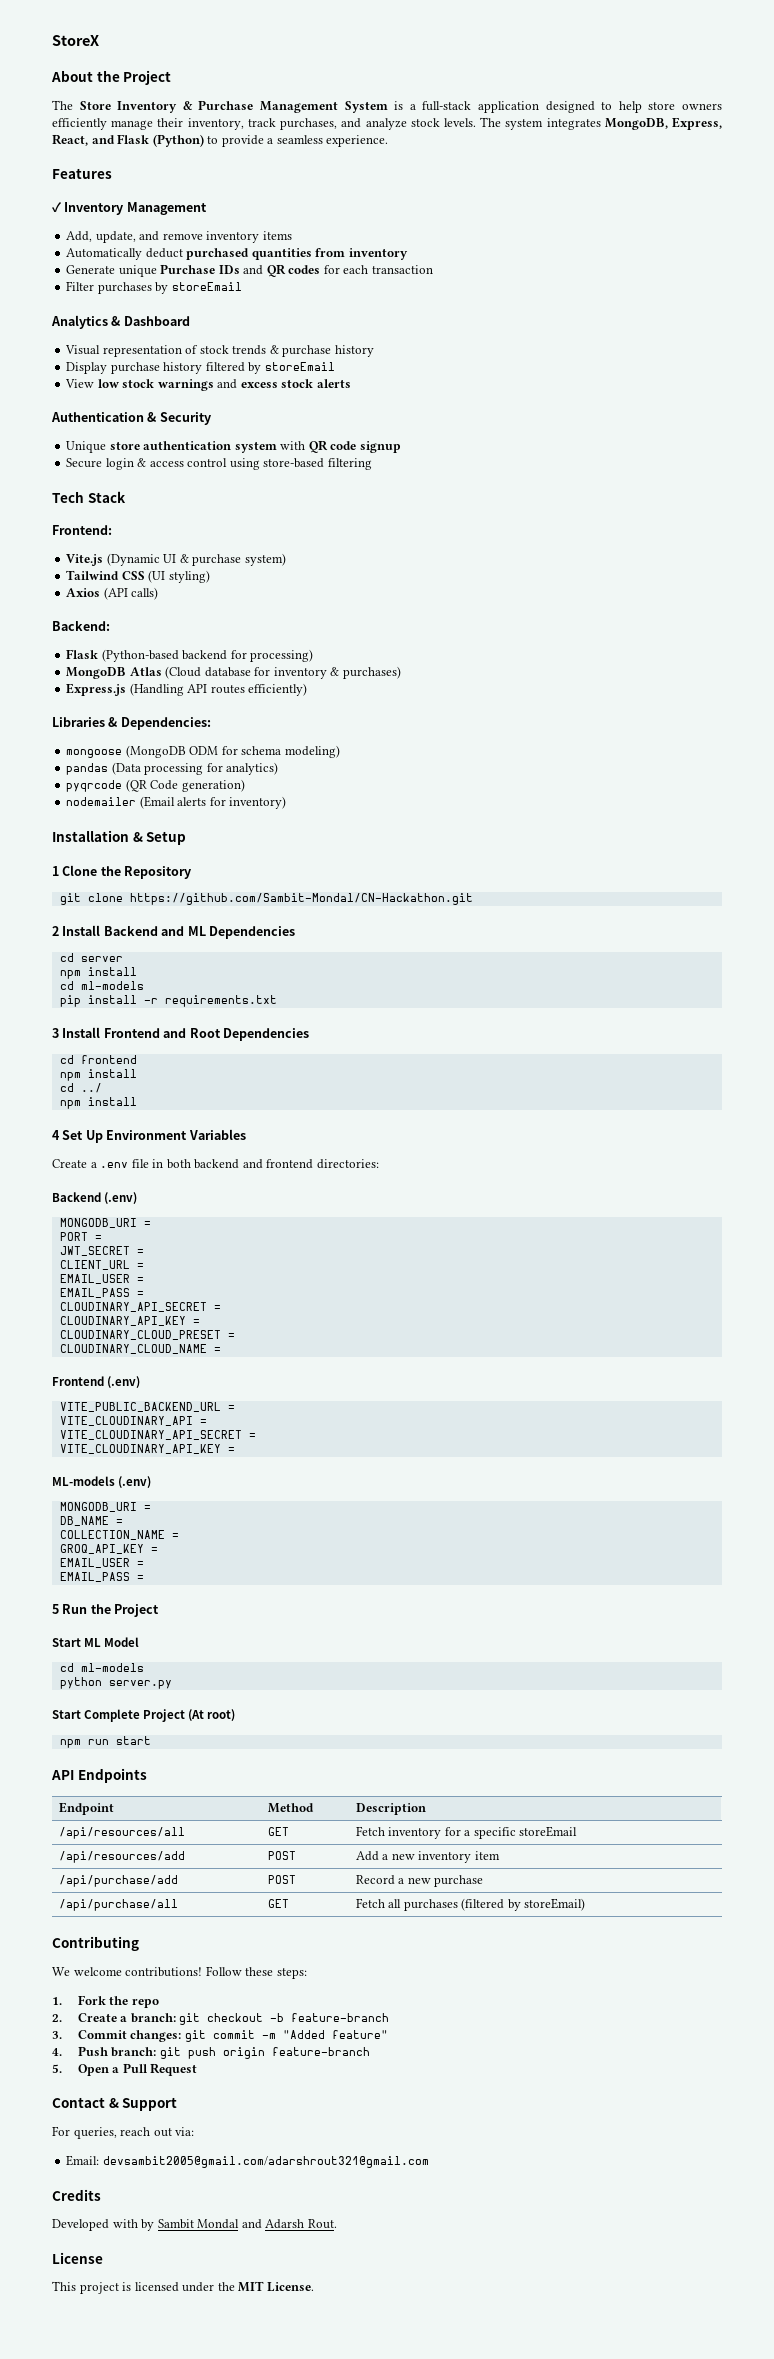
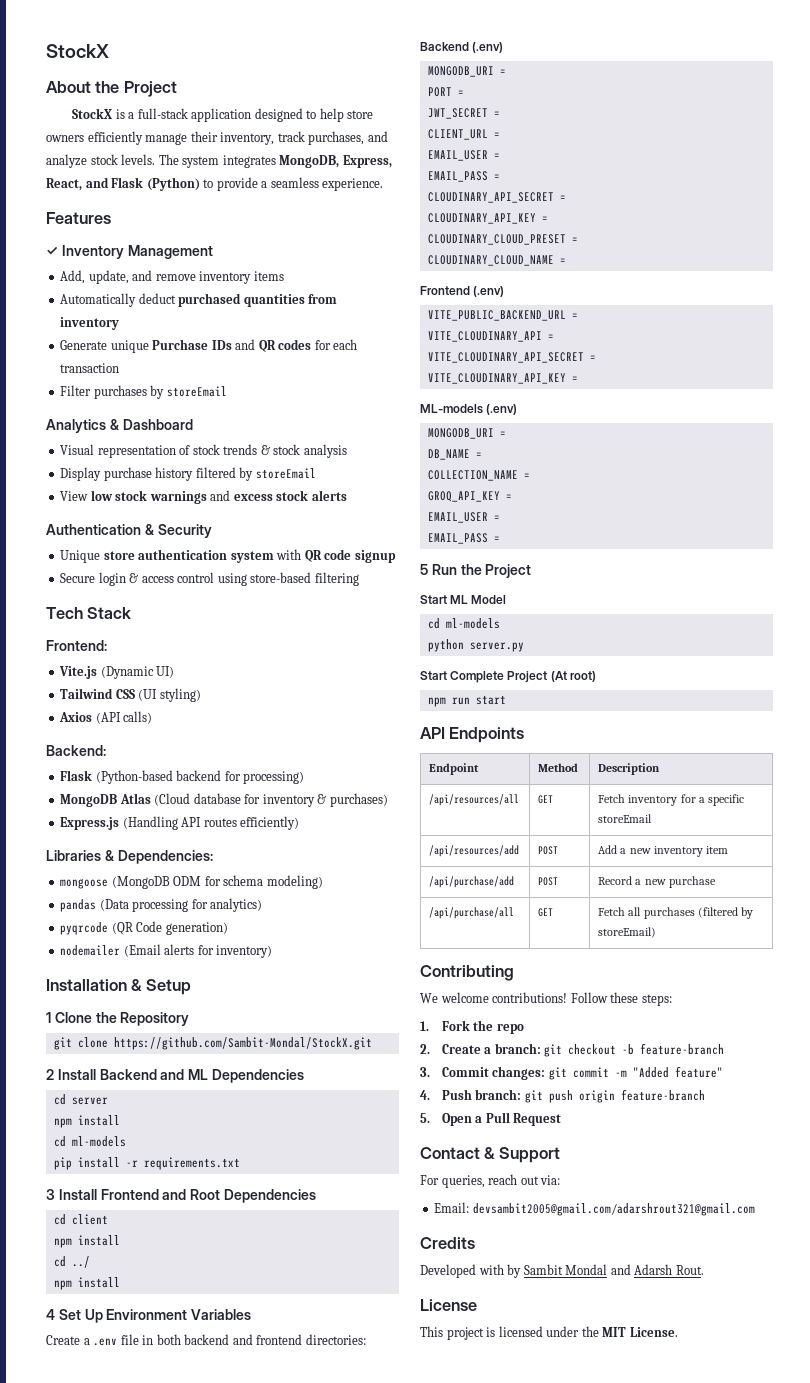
[52,35,99,46] StoreX -> [46,44,109,58] StockX
[52,100,388,113] The Store Inventory & Purchase Management System -> [72,108,113,119] StockX
[282,345,374,357] purchase history -> [273,444,347,458] stock analysis
[163,553,286,566] UI & purchase system) -> [156,666,175,678] UI)
[129,893,473,905] https://github.com/Sambit-Mondal/CN-Hackathon.git -> [113,1037,372,1050] https://github.com/Sambit-Mondal/StockX.git
[80,1055,137,1064] frontend -> [71,1214,108,1225] client

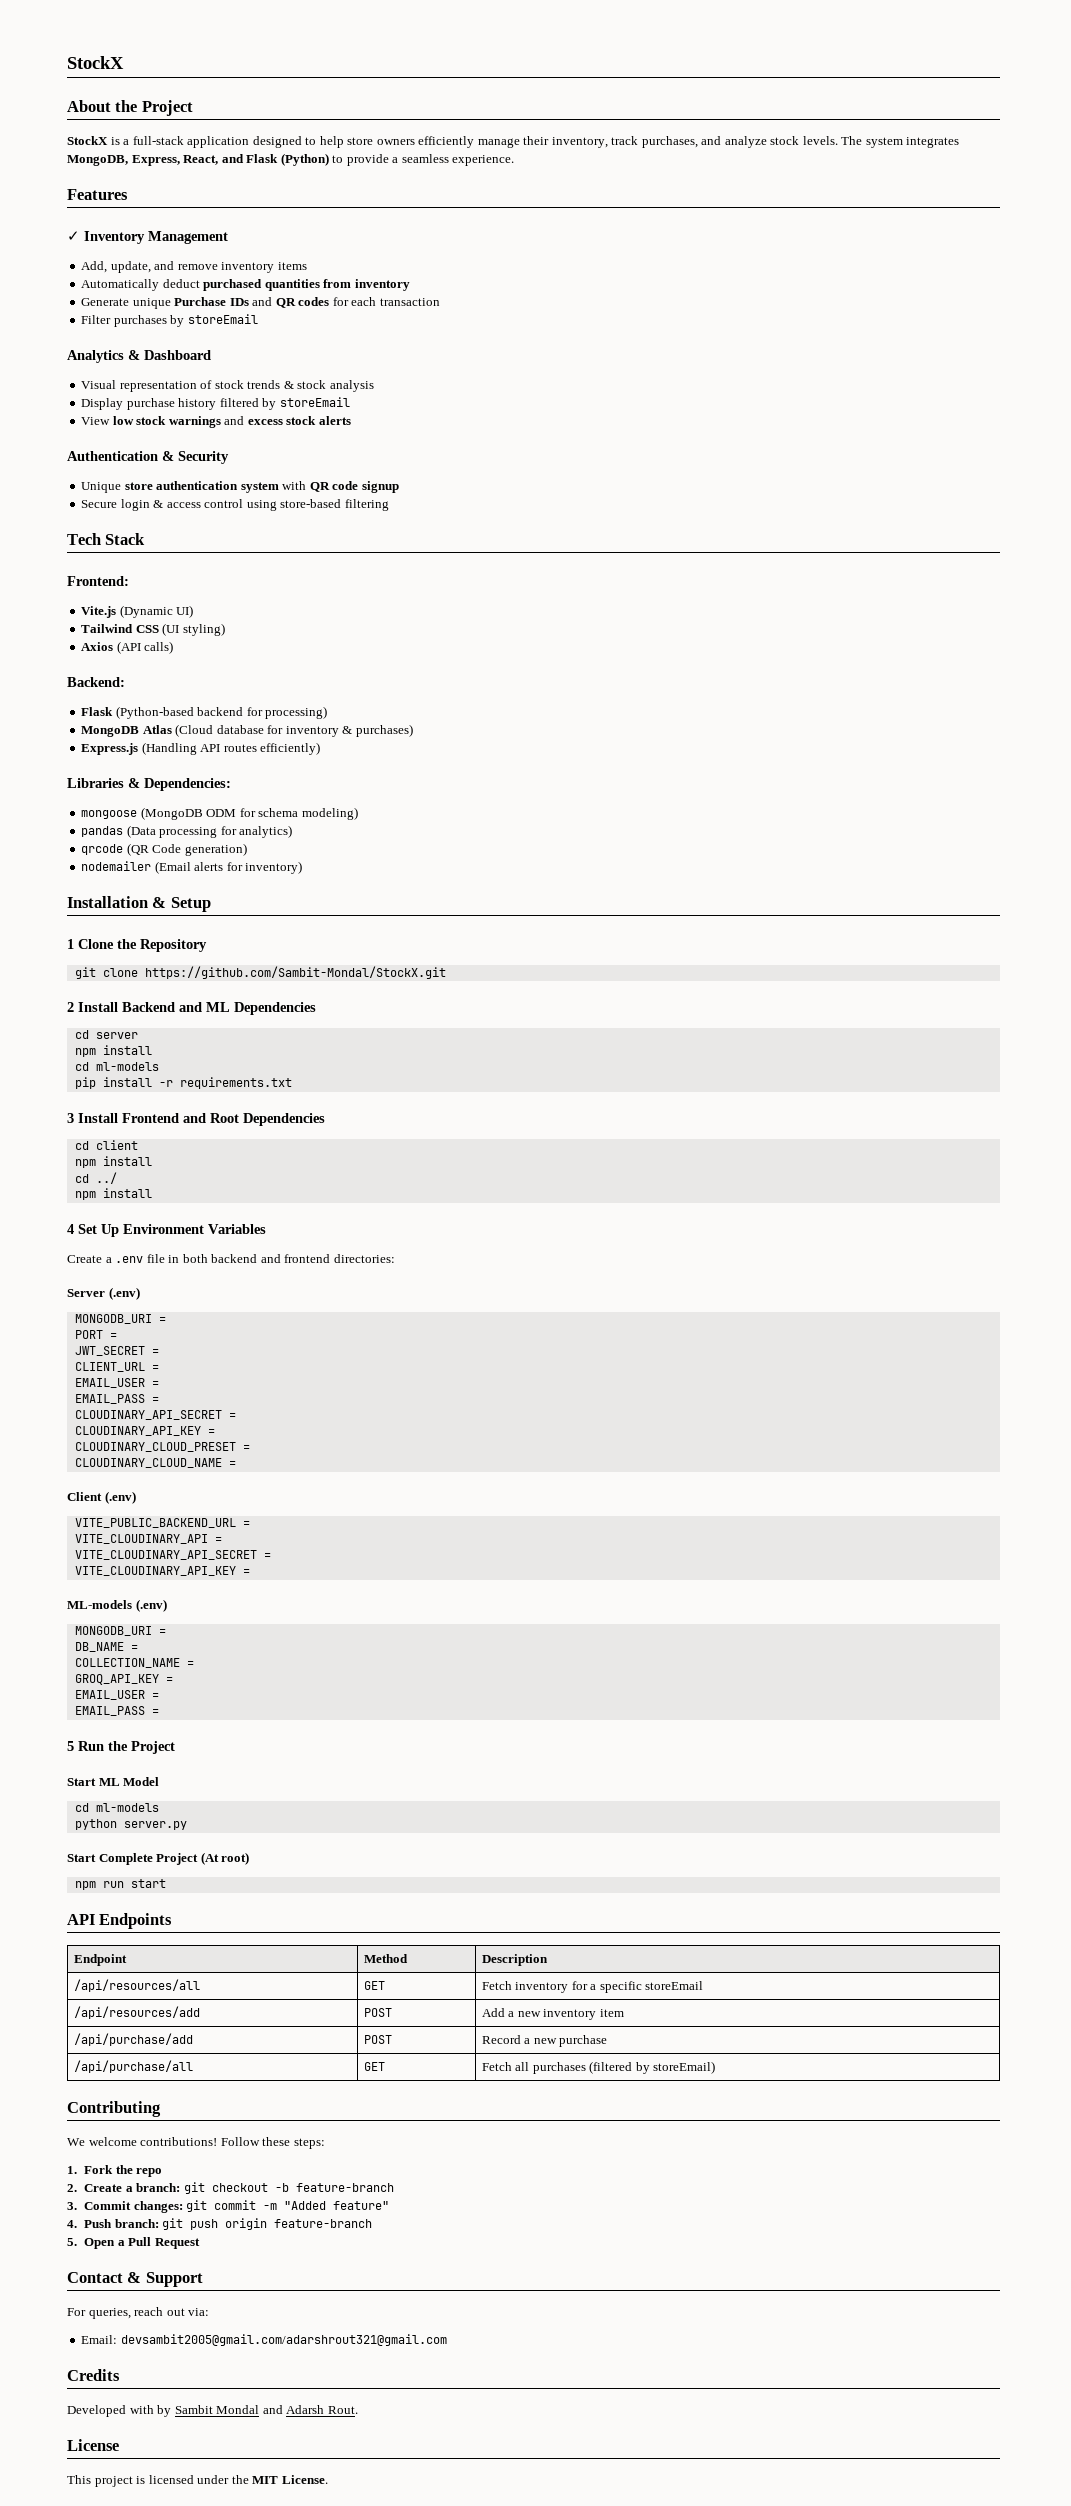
[60,922,109,935] pyqrcode -> [81,844,124,855] qrcode
[420,42,469,51] Backend -> [67,1289,105,1297] Server
[420,286,470,295] Frontend -> [67,1492,102,1501] Client

